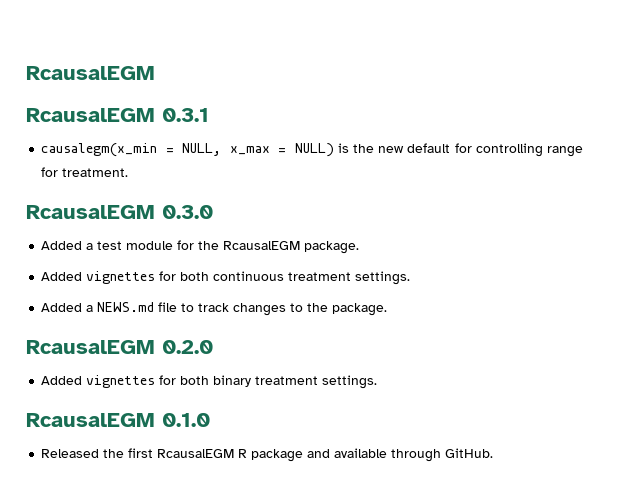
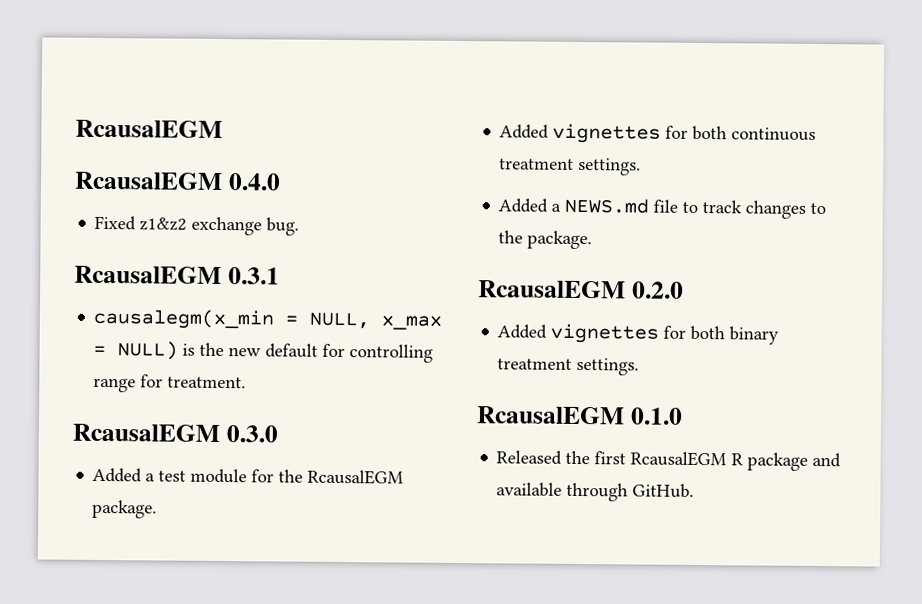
[26,66,155,80] RcausalEGM -> [75,119,223,138] [74,171,281,191] [94,215,300,236] RcausalEGM // RcausalEGM 0.4.0 // Fixed z1&z2 exchange bug.

